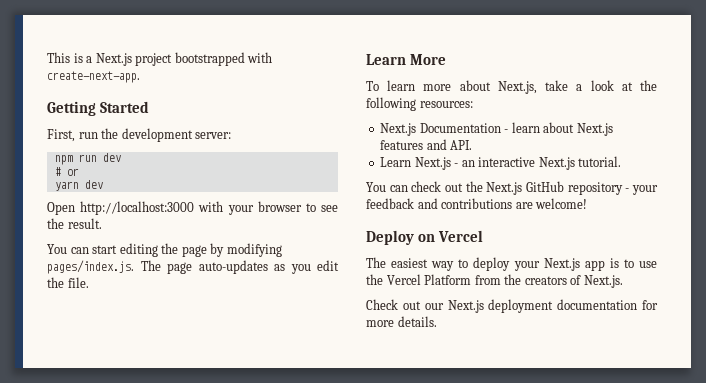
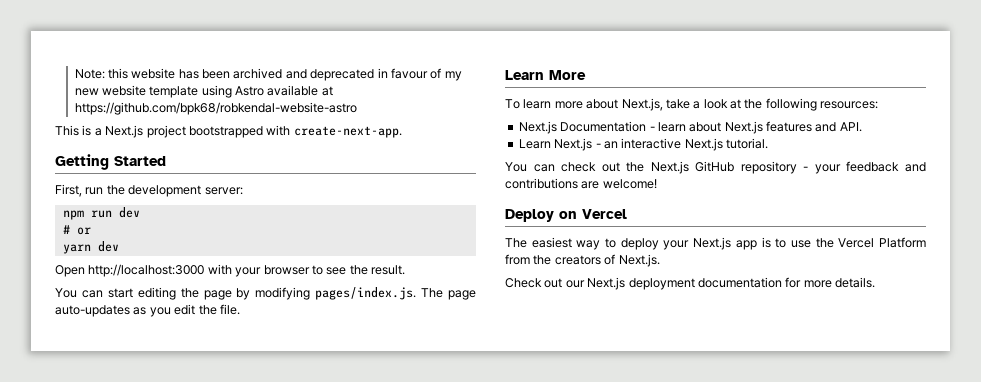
(47, 57) none -> [74,68,462,81] [74,85,333,98] [74,102,357,115] Note: this website has been archived and deprecated in favour of my new website template using Astro available at https://github.com/bpk68/robkendal-website-astro //

